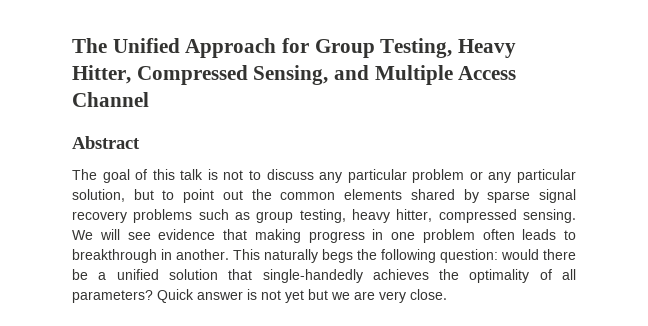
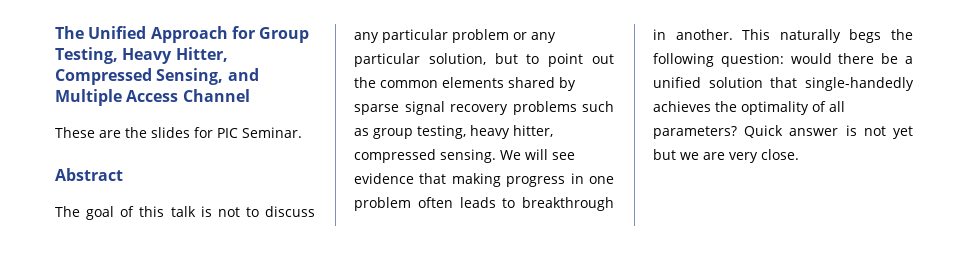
(149, 99) none -> [55,127,302,138] // These are the slides for PIC Seminar.

